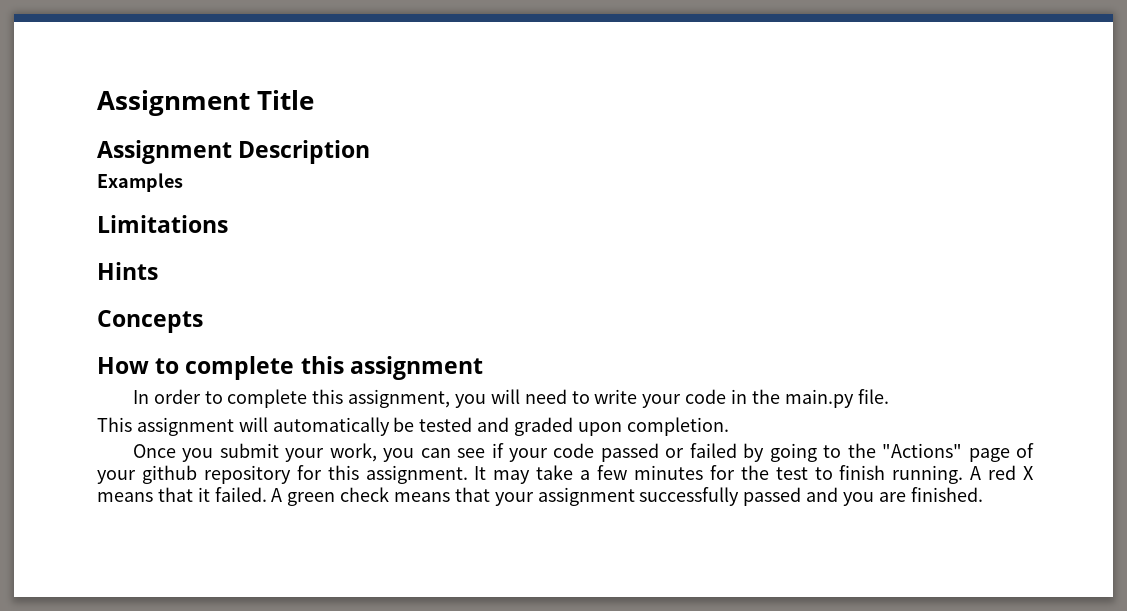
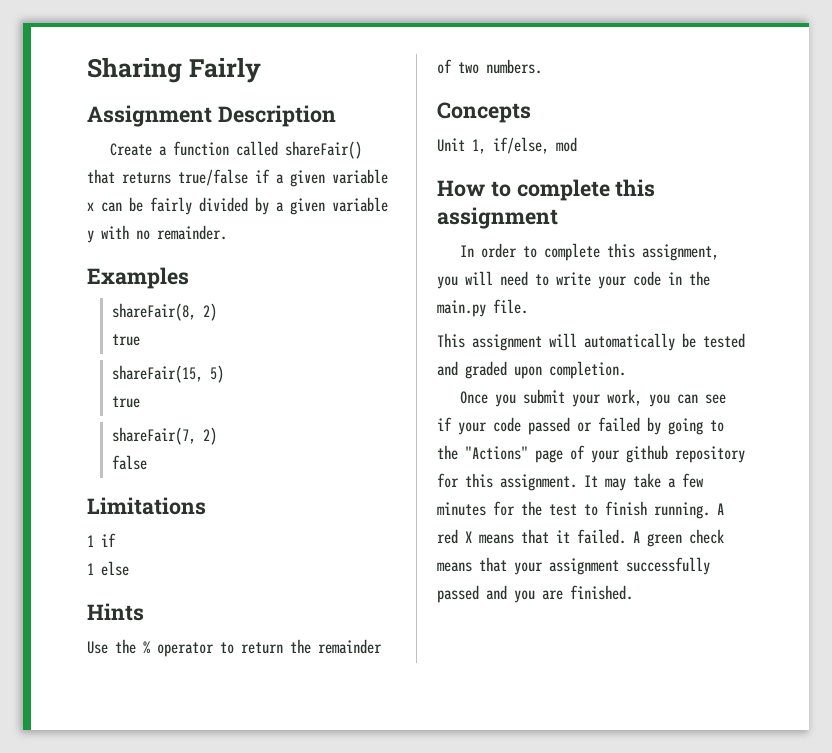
[97,90,315,116] Assignment Title -> [87,57,261,83] Sharing Fairly
[97,173,183,192] [97,215,228,233] [97,262,158,280] [97,310,203,333] Examples // Limitations // Hints // Concepts -> [109,141,362,159] [87,169,388,187] [87,197,388,215] [87,225,227,243] [87,267,189,289] [112,303,218,321] [112,334,141,346] [112,365,225,383] [112,396,141,408] [112,427,218,445] [112,455,148,470] [87,497,206,515] [87,533,116,547] [87,561,129,576] [87,603,144,621] [87,639,382,657] [437,59,542,74] [437,102,531,123] [437,137,577,154] Create a function called shareFair() that returns true/false if a given variable x can be fairly divided by a given variable y with no remainder. // Examples // shareFair(8, 2) // true // shareFair(15, 5) // true // shareFair(7, 2) // false // Limitations // 1 if // 1 else // Hints // Use the % operator to return the remainder of two numbers. // Concepts // Unit 1, if/else, mod

